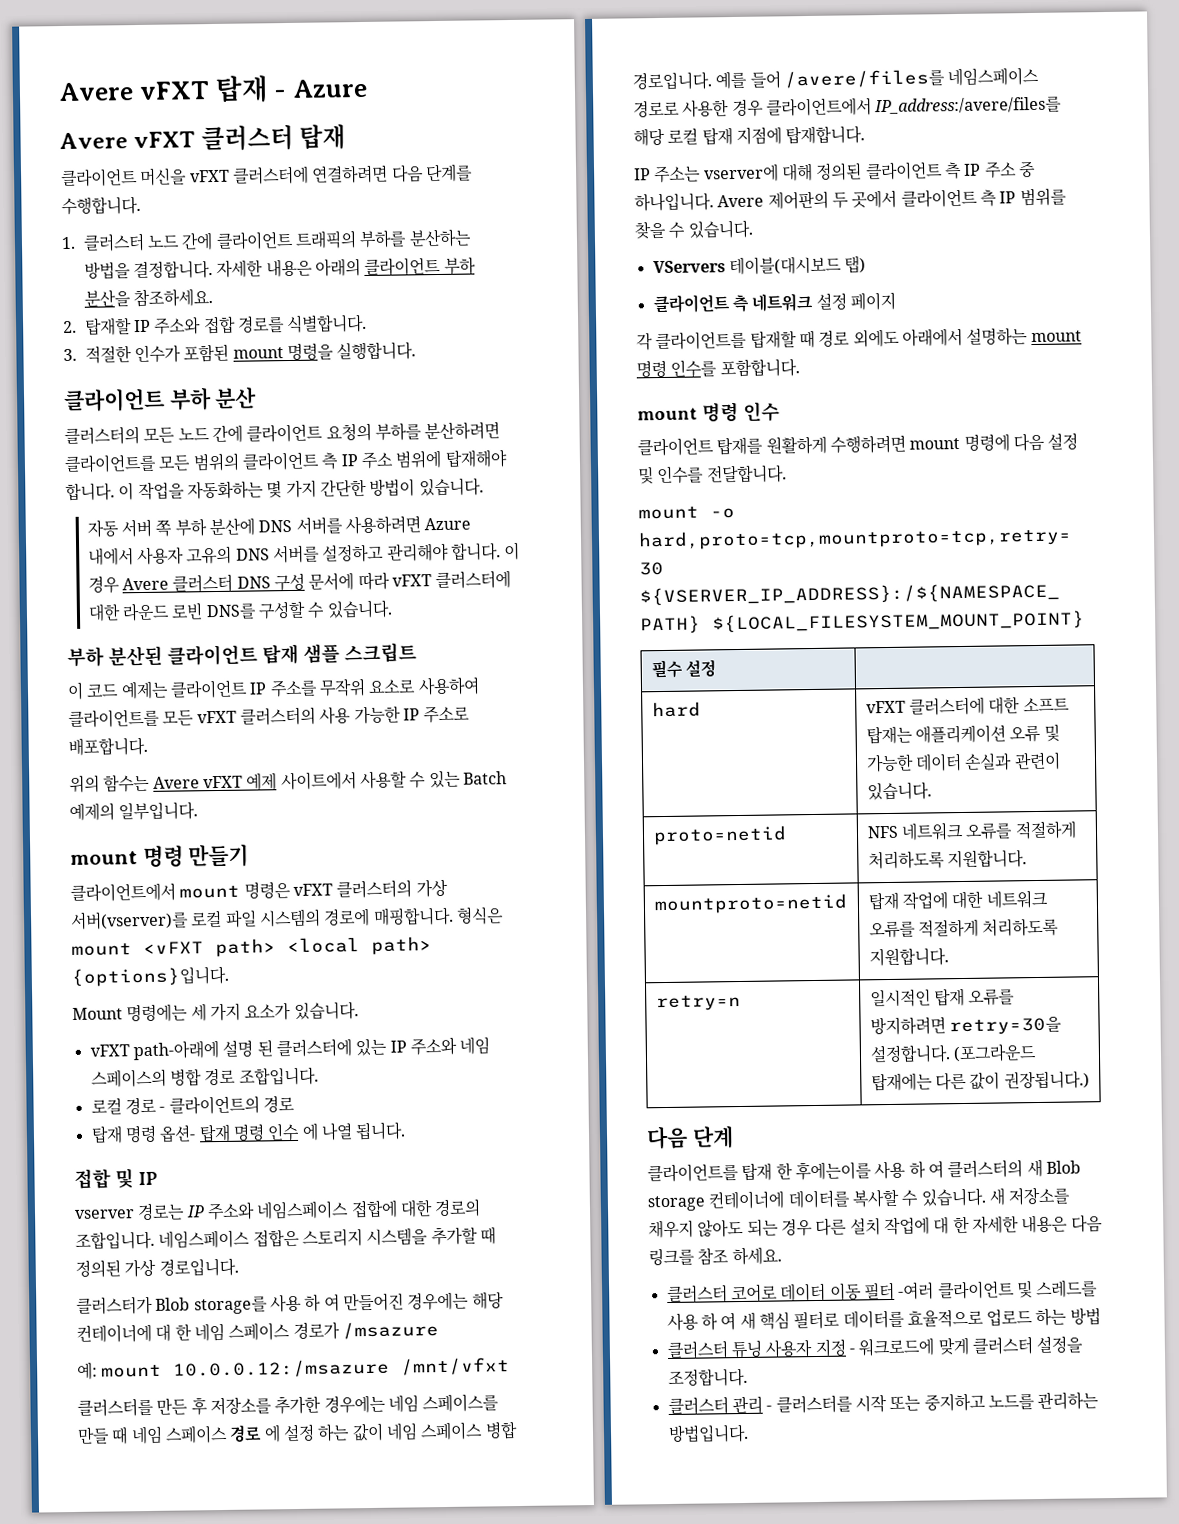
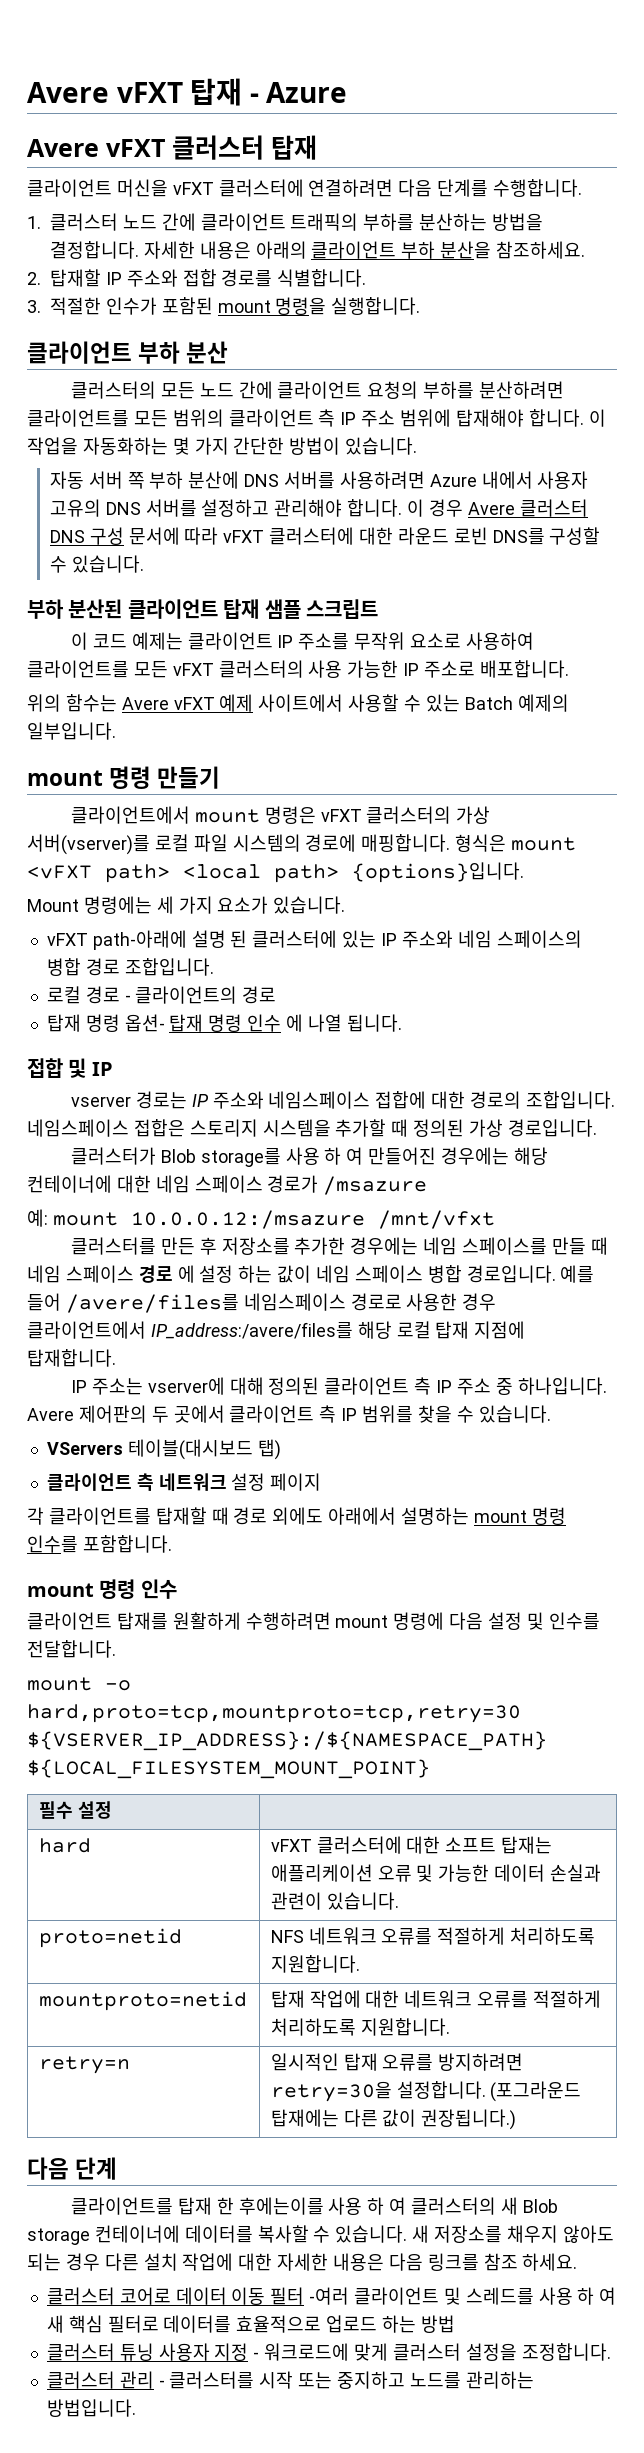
[155,1323,192,1342] 대 한 -> [116,1175,151,1193] 대한
[933,1215,970,1235] 대 한 -> [238,2253,273,2271] 대한

